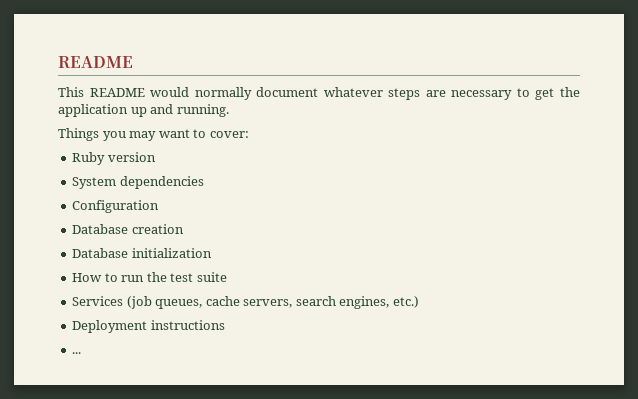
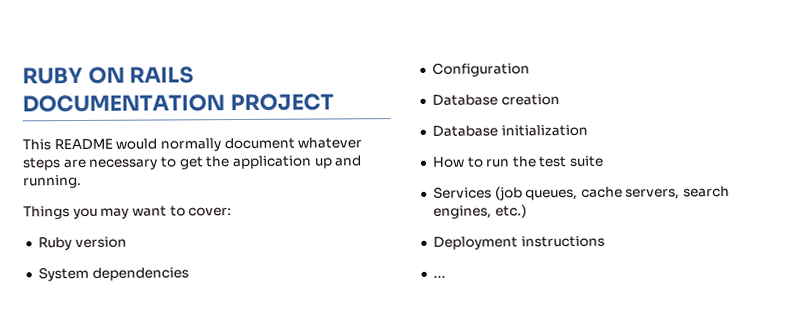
[58,56,133,68] README -> [22,66,195,85] [22,93,334,113] RUBY ON RAILS DOCUMENTATION PROJECT

